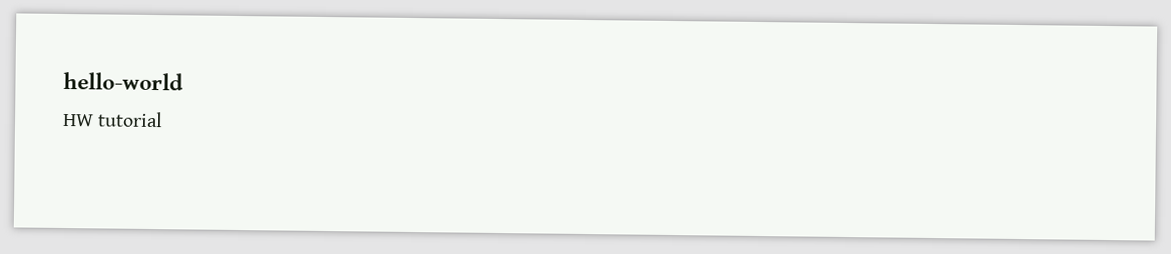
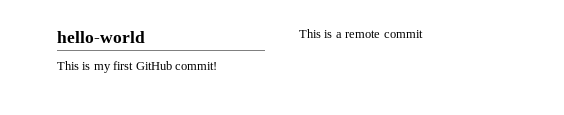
[62,111,164,128] HW tutorial -> [57,61,217,73] [299,29,423,38] This is my first GitHub commit! // This is a remote commit

